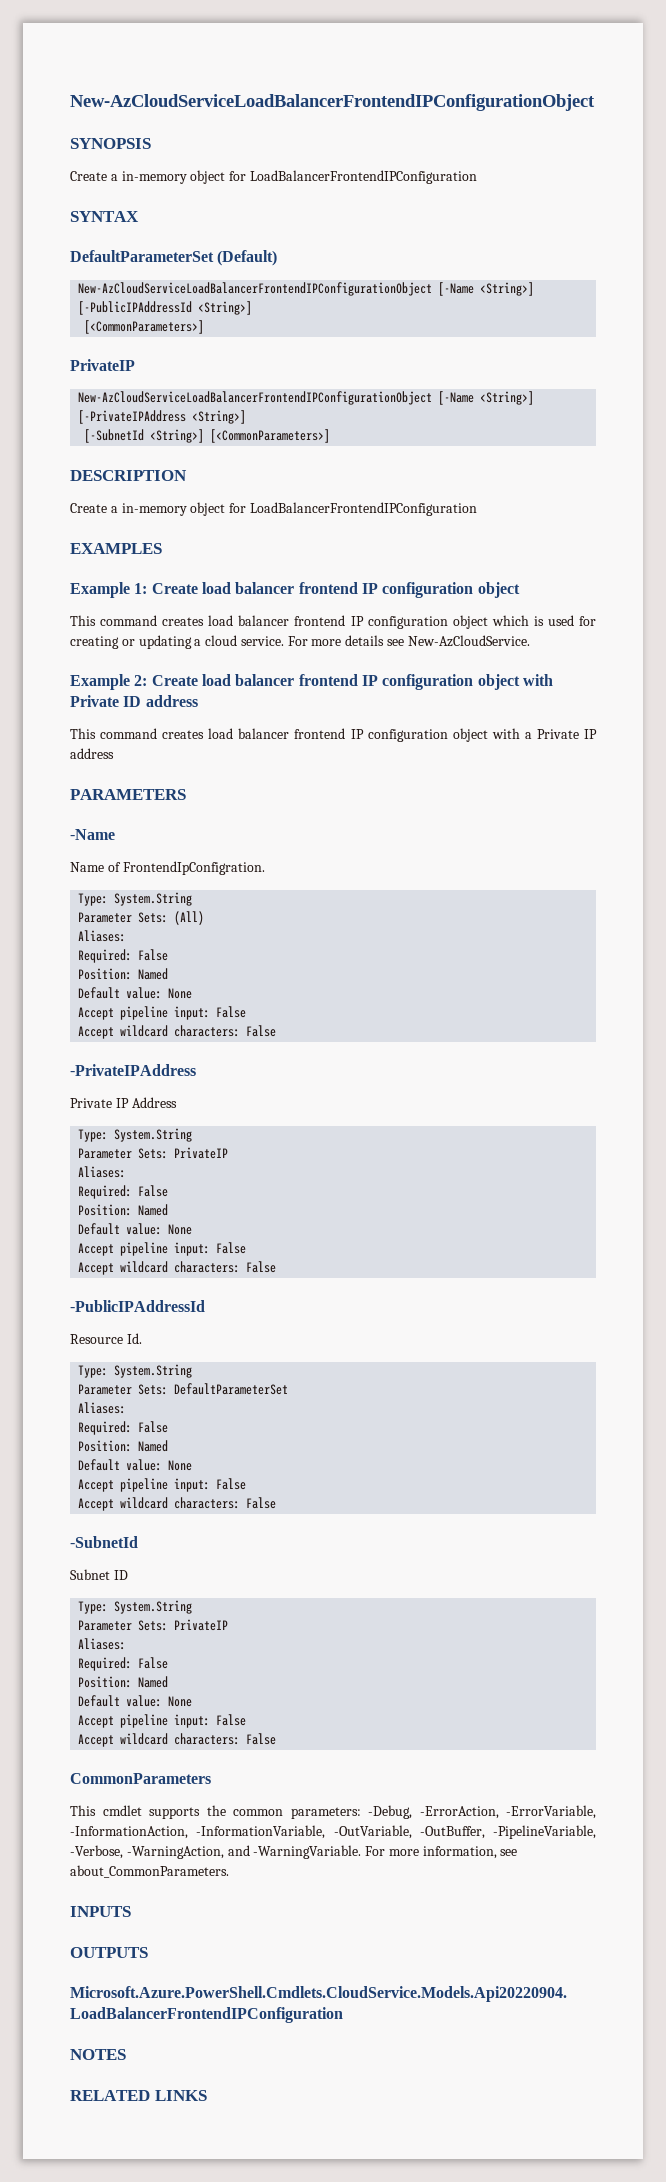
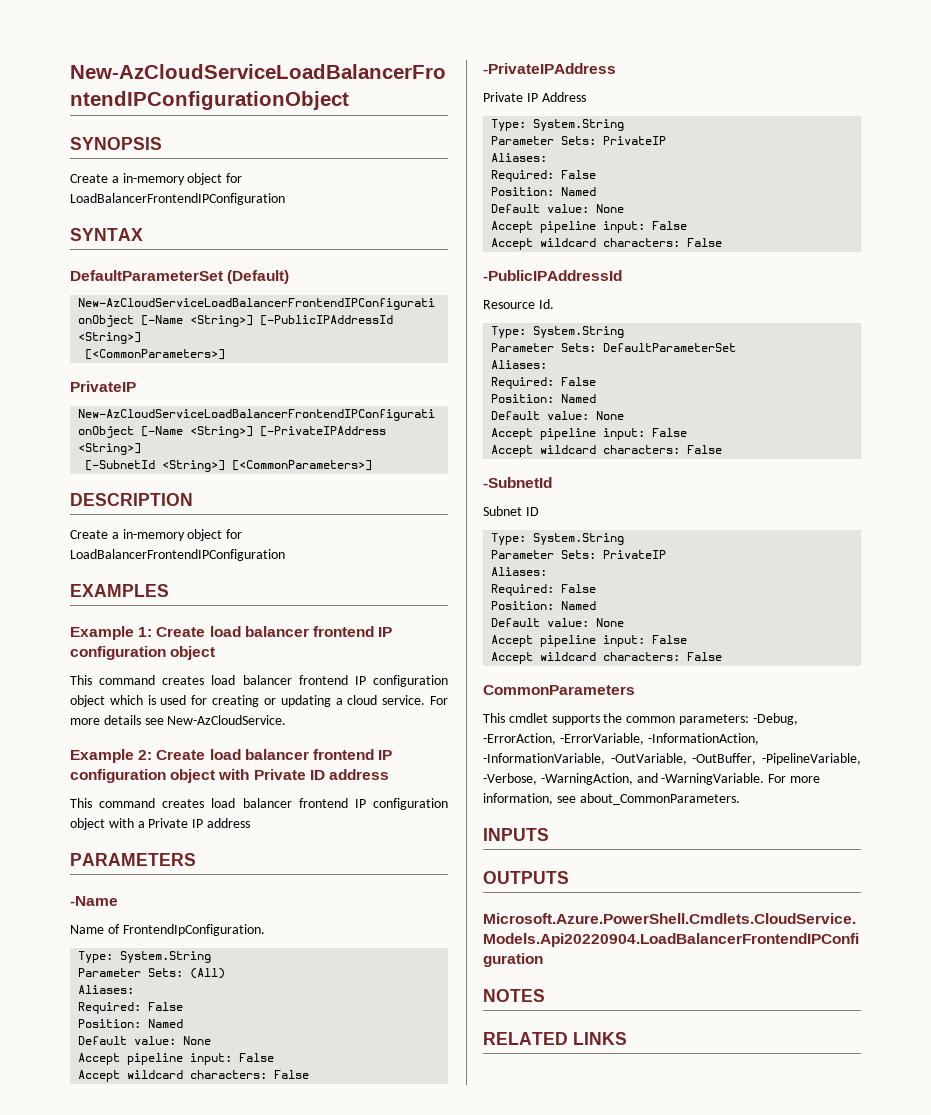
[122,861,265,875] FrontendIpConfigration. -> [122,924,265,936] FrontendIpConfiguration.

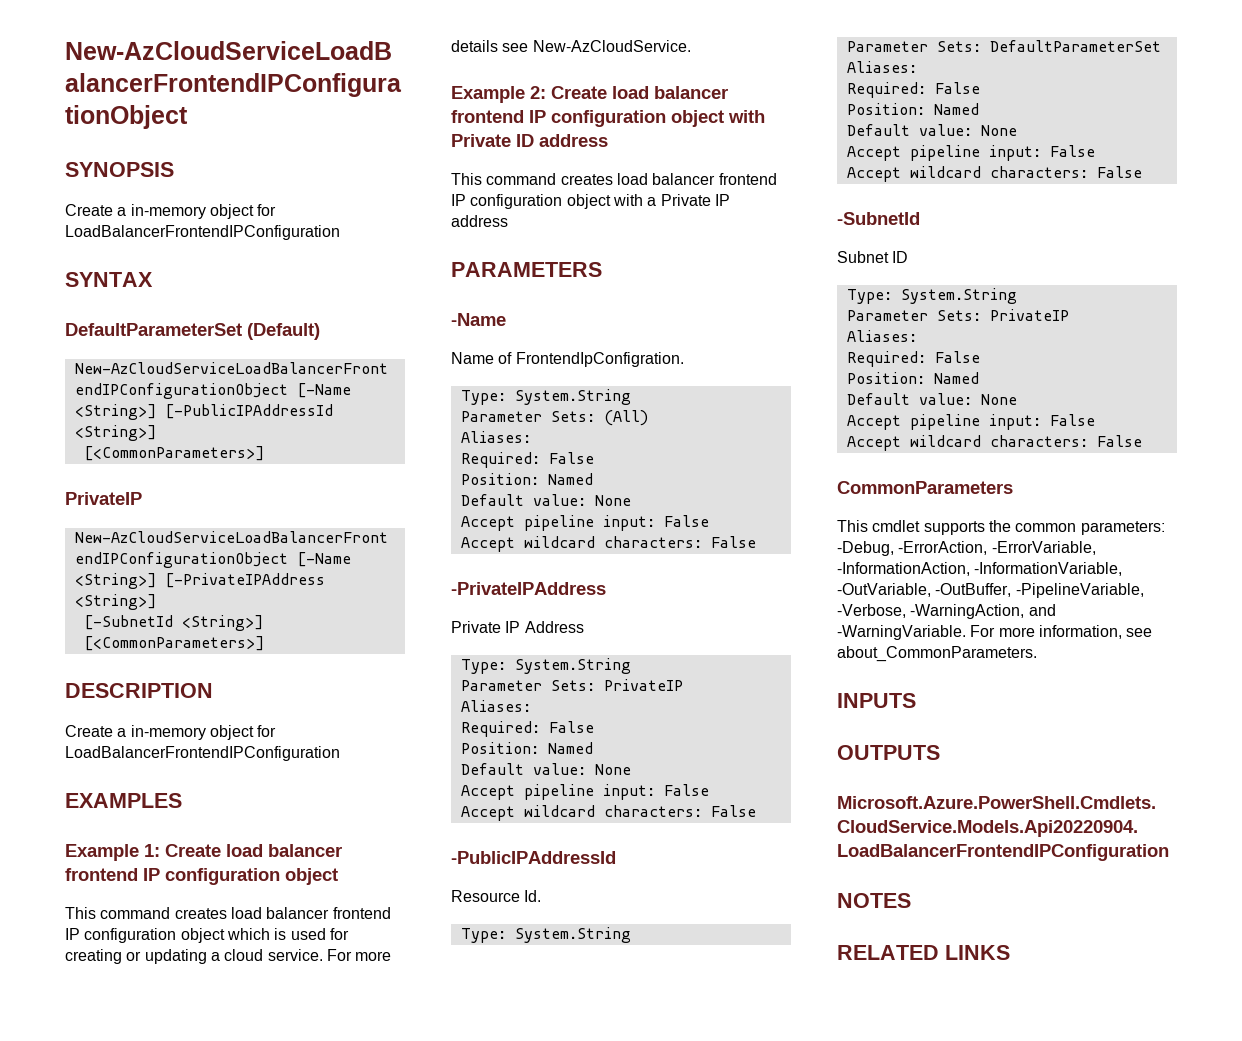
[122,924,265,936] FrontendIpConfiguration. -> [515,352,684,367] FrontendIpConfigration.

